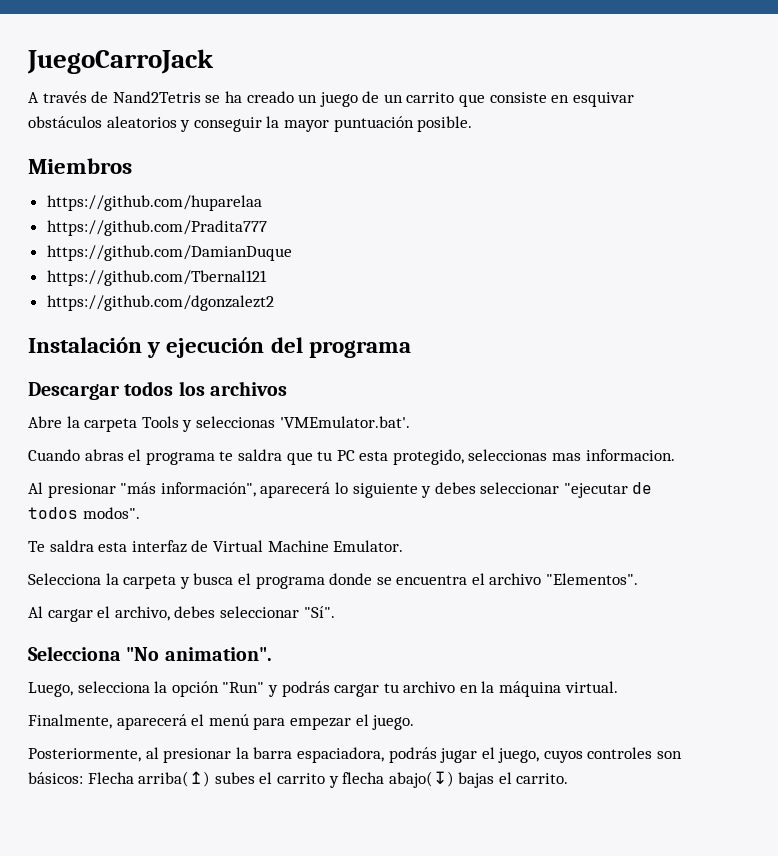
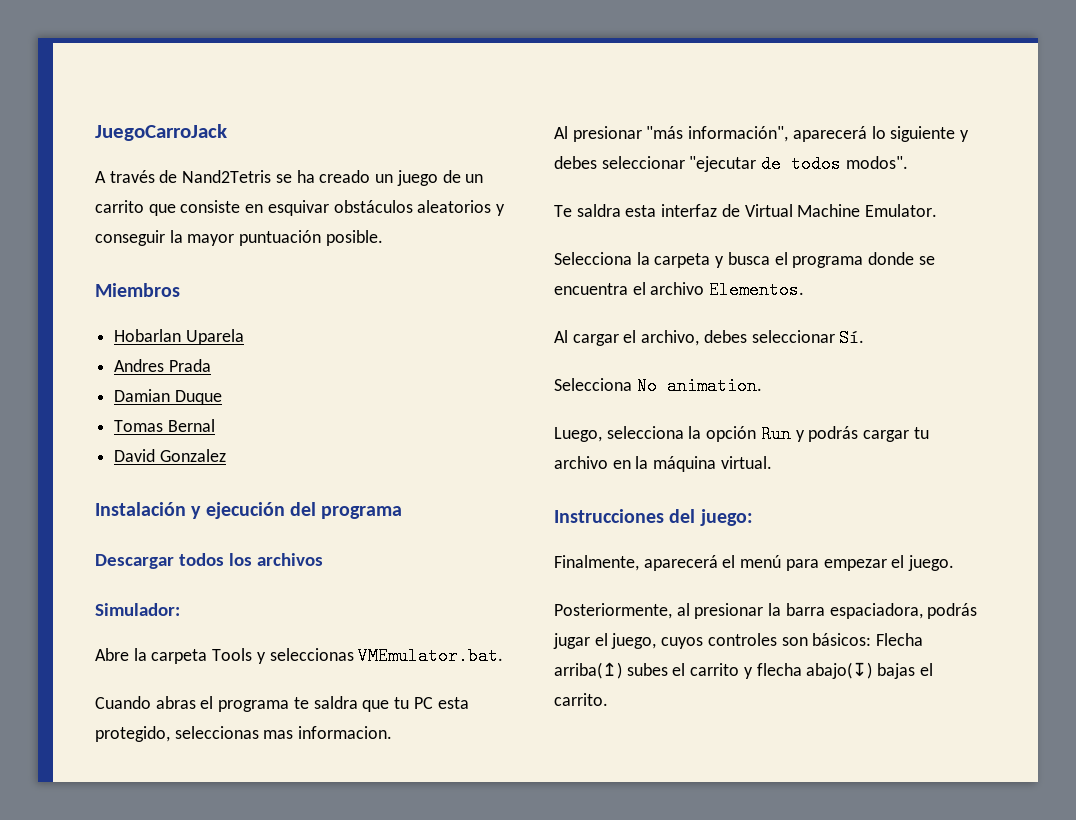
[46,195,262,211] [46,220,267,236] [46,245,292,261] [46,270,267,286] [46,295,274,311] https://github.com/huparelaa // https://github.com/Pradita777 // https://github.com/DamianDuque // https://github.com/Tbernal121 // https://github.com/dgonzalezt2 -> [114,329,244,345] [114,359,211,372] [114,389,222,405] [114,419,215,432] [114,449,226,462] Hobarlan Uparela // Andres Prada // Damian Duque // Tomas Bernal // David Gonzalez
(287, 388) none -> [95,603,180,616] // Simulador:
[279,416,410,428] 'VMEmulator.bat'. -> [358,647,504,665] VMEmulator.bat.
[546,573,639,585] "Elementos". -> [709,281,805,299] Elementos.
[303,606,335,618] [28,646,272,661] "Sí". // Selecciona "No animation". -> [839,329,865,347] [554,377,762,395] Sí. // Selecciona No animation.
[222,682,265,693] "Run" -> [760,425,791,443] Run
(618, 687) none -> [554,509,753,526] // Instrucciones del juego:

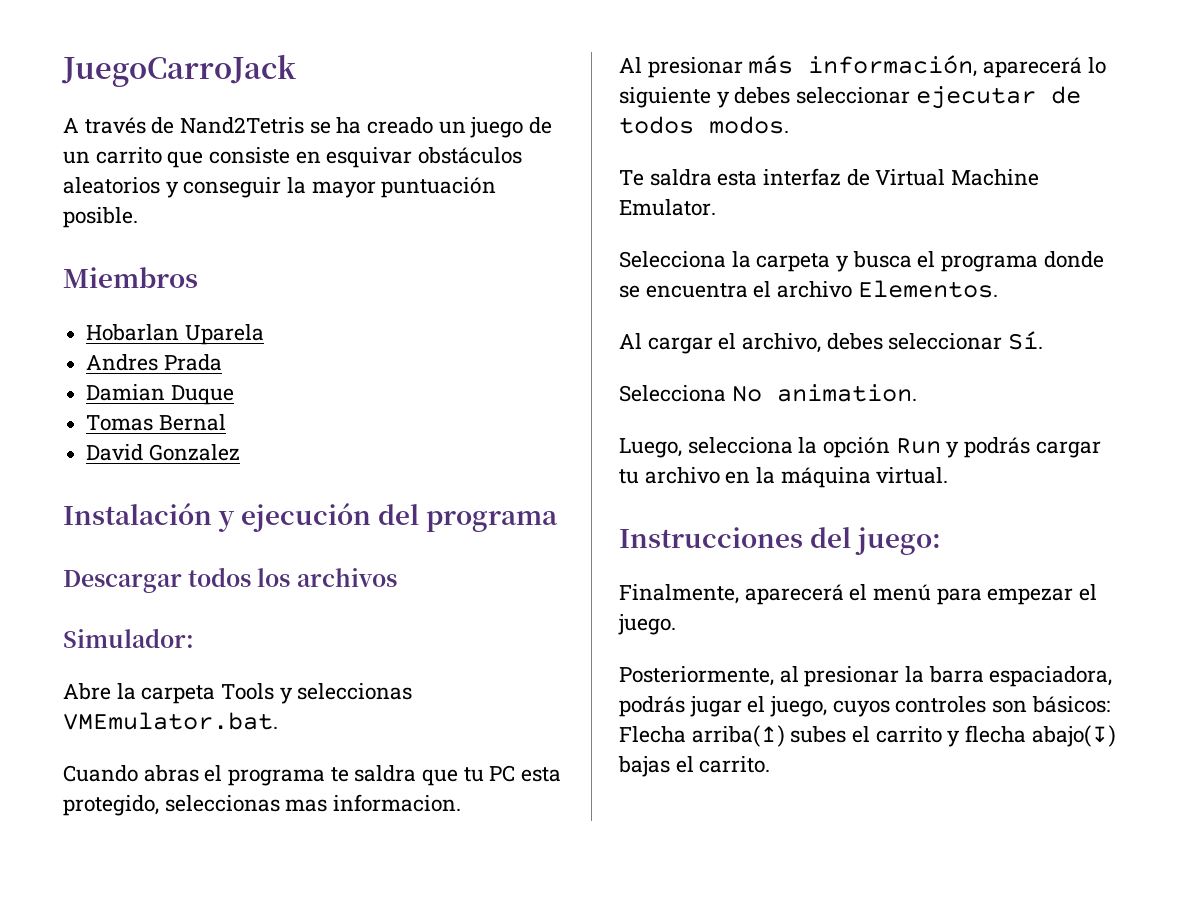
[646,126,789,142] "más información", -> [748,55,978,77] más información,
[689,156,757,172] "ejecutar -> [915,86,1036,109] ejecutar
[845,156,908,169] modos". -> [709,116,789,134] modos.

